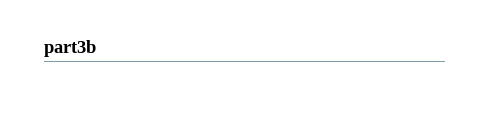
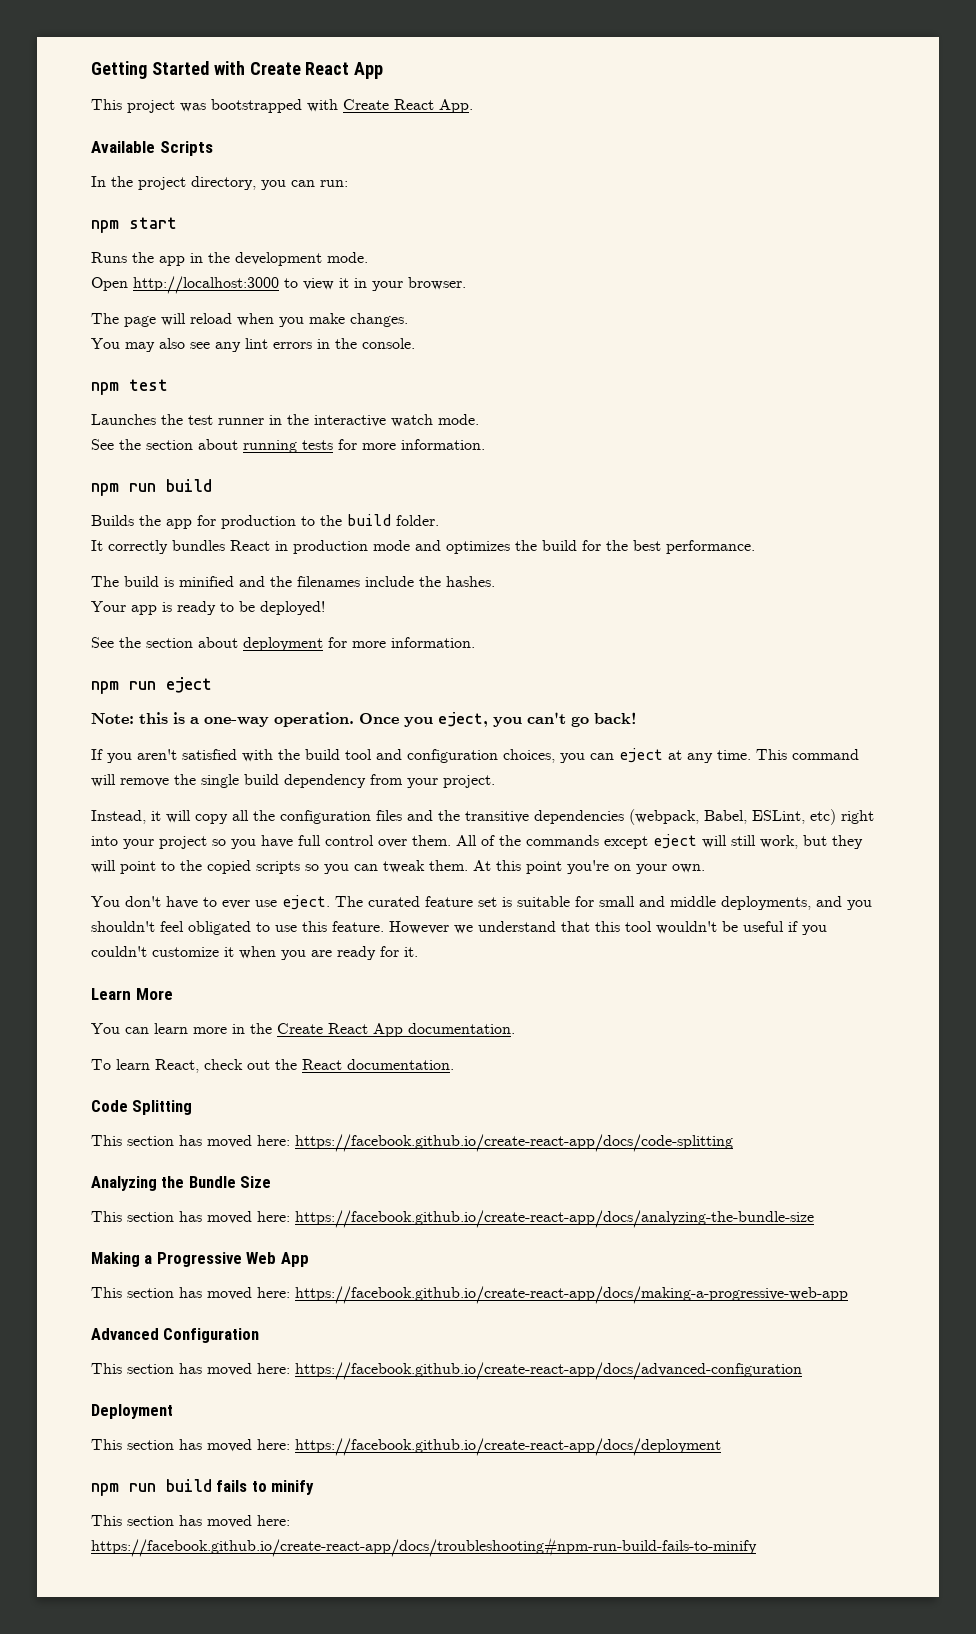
[44,40,96,57] part3b -> [91,61,384,79] [91,99,473,113] [91,141,213,156] [91,176,348,190] [91,217,177,233] [91,252,368,266] [91,276,466,294] [91,313,408,327] [91,338,415,352] [91,379,168,395] [91,414,479,427] [91,439,485,453] [91,479,212,496] [91,514,439,529] [91,540,755,554] [91,576,495,587] [91,601,325,615] [91,637,475,651] [91,677,212,694] [91,712,637,727] [91,748,859,763] [91,774,495,788] [91,809,874,825] [91,834,863,849] [91,860,705,874] [91,895,872,910] [91,921,827,935] [91,946,418,960] [91,988,173,1000] [91,1023,515,1037] [91,1059,454,1073] [91,1100,193,1115] [91,1134,733,1152] [91,1176,272,1191] [91,1210,814,1228] [91,1252,309,1267] [91,1286,848,1304] [91,1328,260,1343] [91,1362,802,1380] [91,1404,173,1419] [91,1438,721,1456] [91,1479,315,1496] [91,1515,290,1528] [91,1537,757,1557] Getting Started with Create React App // This project was bootstrapped with Create React App. // Available Scripts // In the project directory, you can run: // npm start // Runs the app in the development mode. // Open http://localhost:3000 to view it in your browser. // The page will reload when you make changes. // You may also see any lint errors in the console. // npm test // Launches the test runner in the interactive watch mode. // See the section about running tests for more information. // npm run build // Builds the app for production to the build folder. // It correctly bundles React in production mode and optimizes the build for the best performance. // The build is minified and the filenames include the hashes. // Your app is ready to be deployed! // See the section about deployment for more information. // npm run eject // Note: this is a one-way operation. Once you eject, you can't go back! // If you aren't satisfied with the build tool and configuration choices, you can eject at any time. This command will remove the single build dependency from your project. // Instead, it will copy all the configuration files and the transitive dependencies (webpack, Babel, ESLint, etc) right into your project so you have full control over them. All of the commands except eject will still work, but they will point to the copied scripts so you can tweak them. At this point you're on your own. // You don't have to ever use eject. The curated feature set is suitable for small and middle deployments, and you shouldn't feel obligated to use this feature. However we understand that this tool wouldn't be useful if you couldn't customize it when you are ready for it. // Learn More // You can learn more in the Create React App documentation. // To learn React, check out the React documentation. // Code Splitting // This section has moved here: https://facebook.github.io/create-react-app/docs/code-splitting // Analyzing the Bundle Size // This section has moved here: https://facebook.github.io/create-react-app/docs/analyzing-the-bundle-size // Making a Progressive Web App // This section has moved here: https://facebook.github.io/create-react-app/docs/making-a-progressive-web-app // Advanced Configuration // This section has moved here: https://facebook.github.io/create-react-app/docs/advanced-configuration // Deployment // This section has moved here: https://facebook.github.io/create-react-app/docs/deployment // npm run build fails to minify // This section has moved here: https://facebook.github.io/create-react-app/docs/troubleshooting#npm-run-build-fails-to-minify

